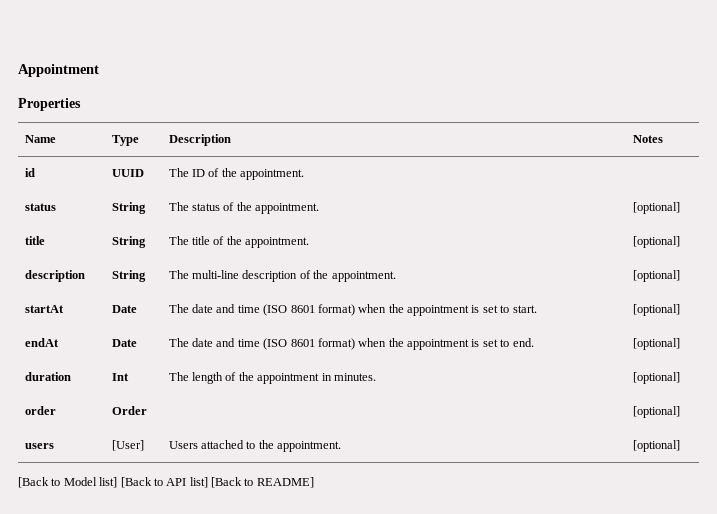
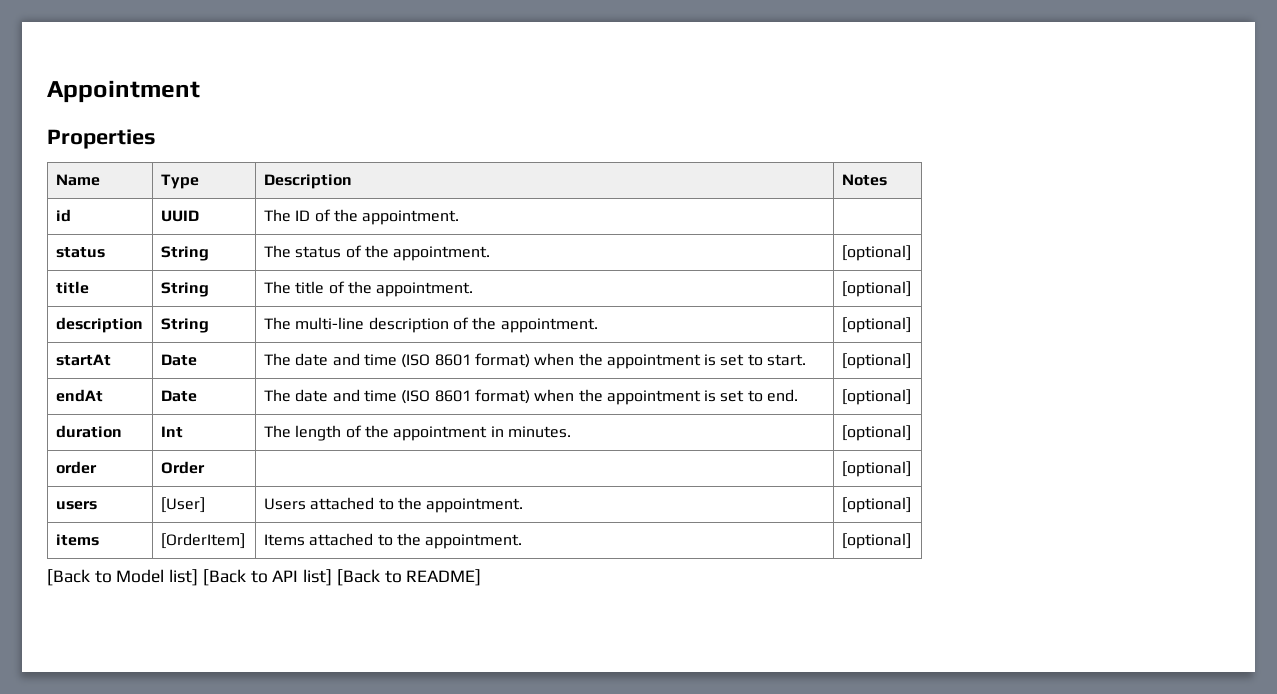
(680, 446) none -> [55,534,99,546] [160,533,245,549] [263,533,523,549] [841,533,911,549] // items | [OrderItem] | Items attached to the appointment. | [optional]

